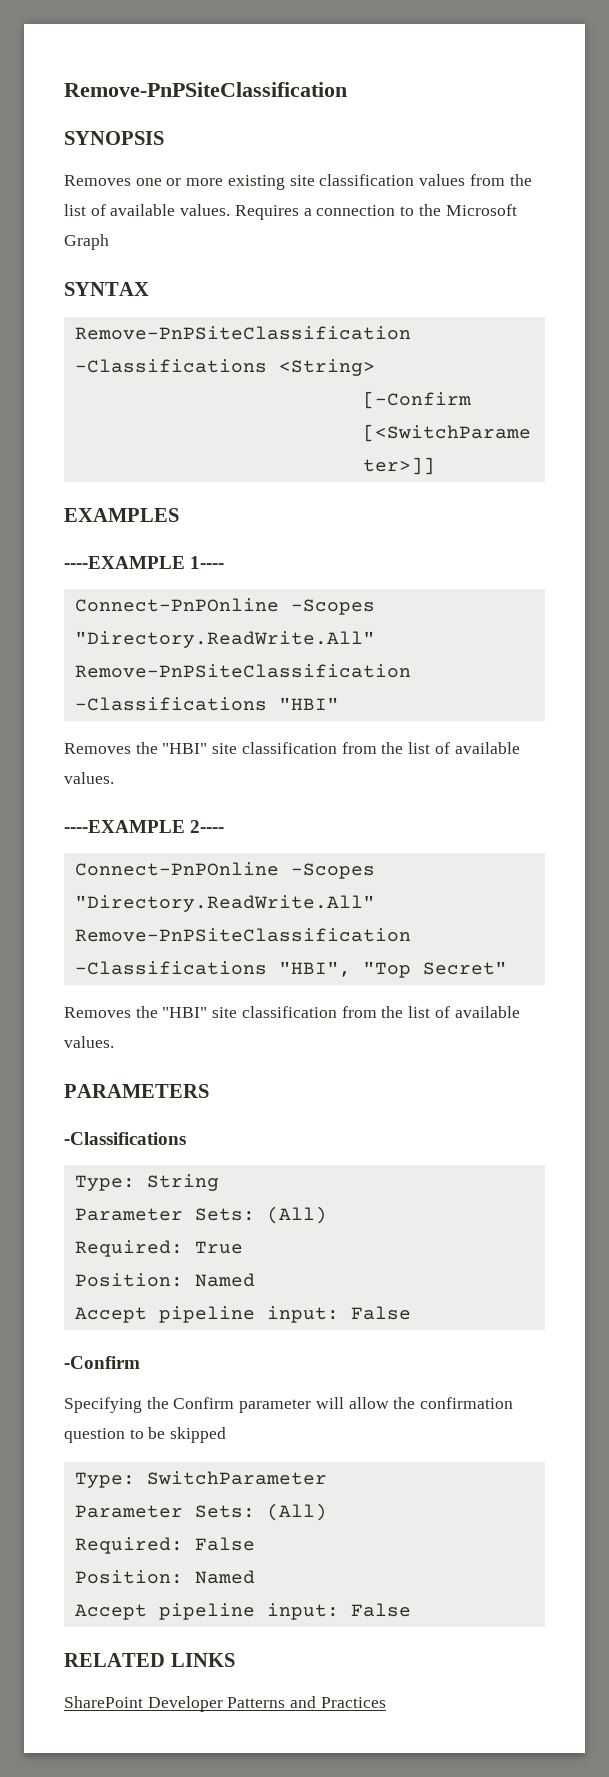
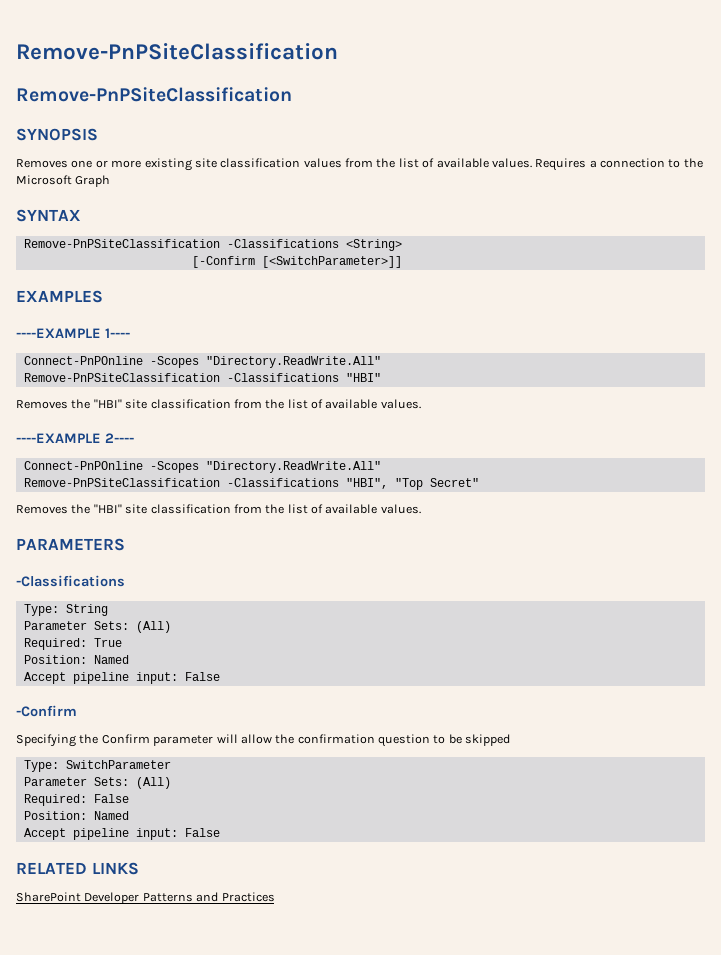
[64,82,347,97] Remove-PnPSiteClassification -> [16,43,338,60] [16,87,292,102] Remove-PnPSiteClassification // Remove-PnPSiteClassification

